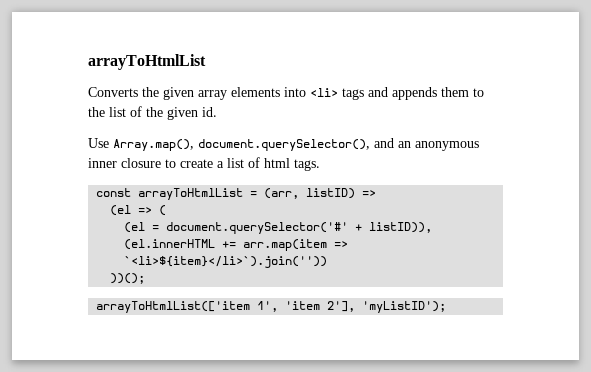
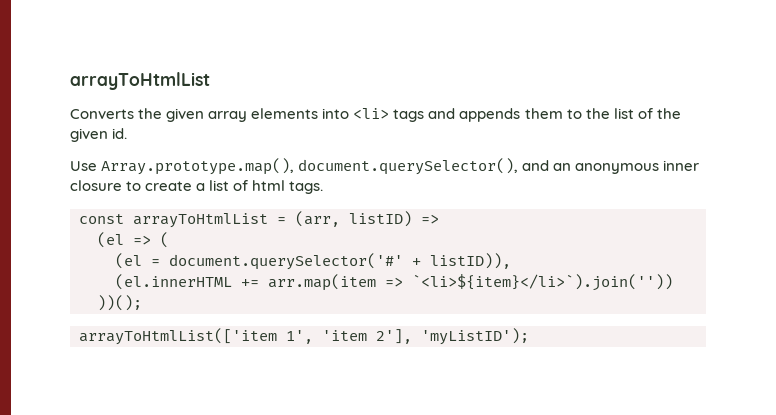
[113,139,194,151] Array.map(), -> [101,158,295,175] Array.prototype.map(),

